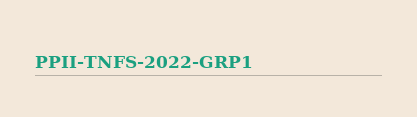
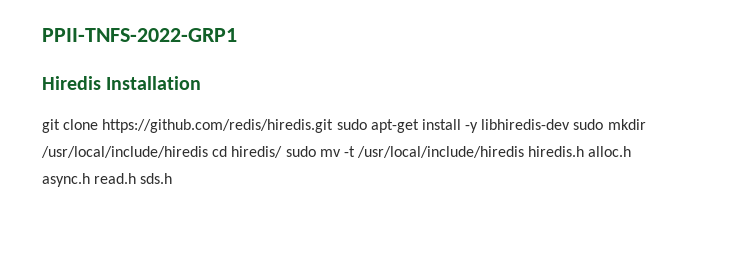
(253, 62) none -> [42,76,202,90] [42,119,646,133] [41,146,632,158] [42,173,173,187] // Hiredis Installation // git clone https://github.com/redis/hiredis.git sudo apt-get install -y libhiredis-dev sudo mkdir /usr/local/include/hiredis cd hiredis/ sudo mv -t /usr/local/include/hiredis hiredis.h alloc.h async.h read.h sds.h

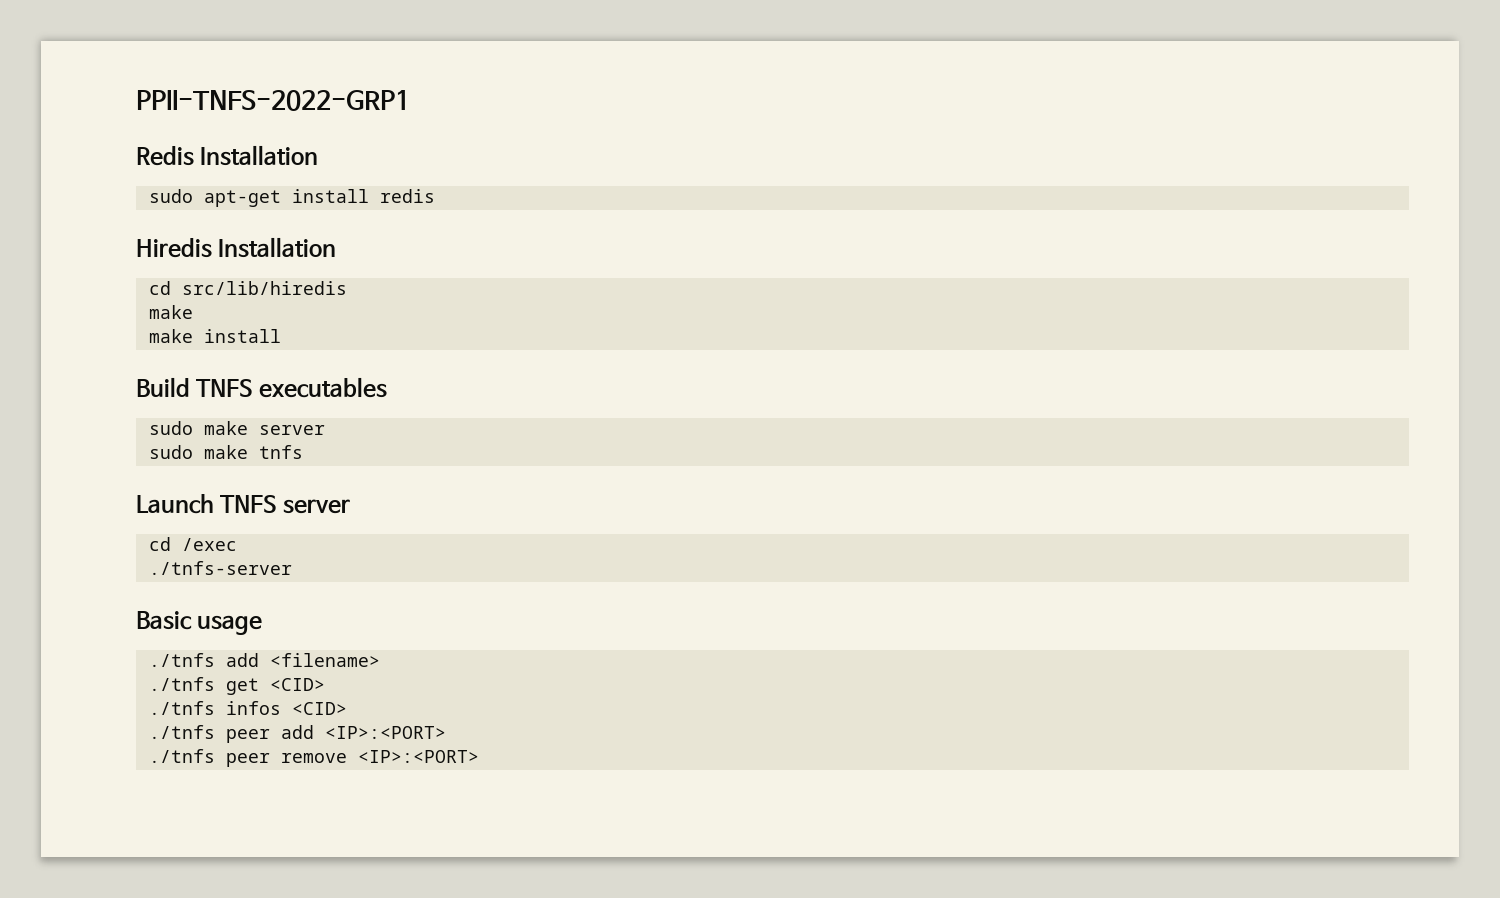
[42,76,202,90] [42,119,646,133] [41,146,632,158] [42,173,173,187] Hiredis Installation // git clone https://github.com/redis/hiredis.git sudo apt-get install -y libhiredis-dev sudo mkdir /usr/local/include/hiredis cd hiredis/ sudo mv -t /usr/local/include/hiredis hiredis.h alloc.h async.h read.h sds.h -> [136,145,319,166] [148,189,435,207] [136,237,337,258] [148,281,347,295] [148,305,193,319] [148,329,281,343] [136,377,388,398] [148,421,325,435] [148,445,303,459] [136,494,351,514] [148,537,237,551] [148,561,292,575] [136,611,263,635] [148,653,380,667] [148,677,325,695] [148,701,347,715] [148,725,446,743] [148,749,479,767] Redis Installation // sudo apt-get install redis // Hiredis Installation // cd src/lib/hiredis // make // make install // Build TNFS executables // sudo make server // sudo make tnfs // Launch TNFS server // cd /exec // ./tnfs-server // Basic usage // ./tnfs add <filename> // ./tnfs get <CID> // ./tnfs infos <CID> // ./tnfs peer add <IP>:<PORT> // ./tnfs peer remove <IP>:<PORT>

